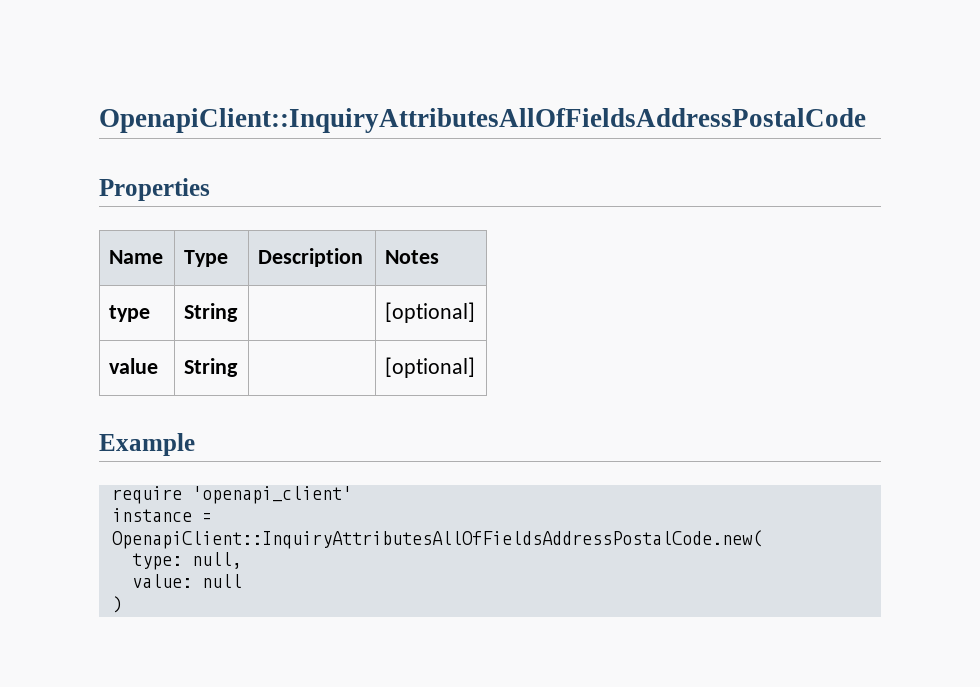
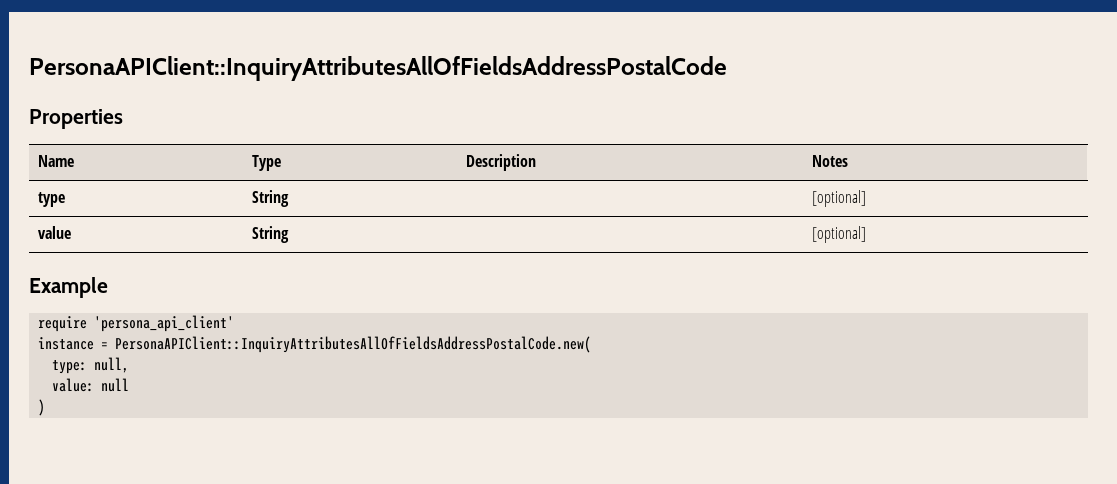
[99,108,866,133] OpenapiClient::InquiryAttributesAllOfFieldsAddressPostalCode -> [29,56,727,81] PersonaAPIClient::InquiryAttributesAllOfFieldsAddressPostalCode
[191,486,352,504] 'openapi_client' -> [94,315,235,332] 'persona_api_client'
[111,530,762,549] OpenapiClient::InquiryAttributesAllOfFieldsAddressPostalCode.new( -> [115,336,592,353] PersonaAPIClient::InquiryAttributesAllOfFieldsAddressPostalCode.new(

